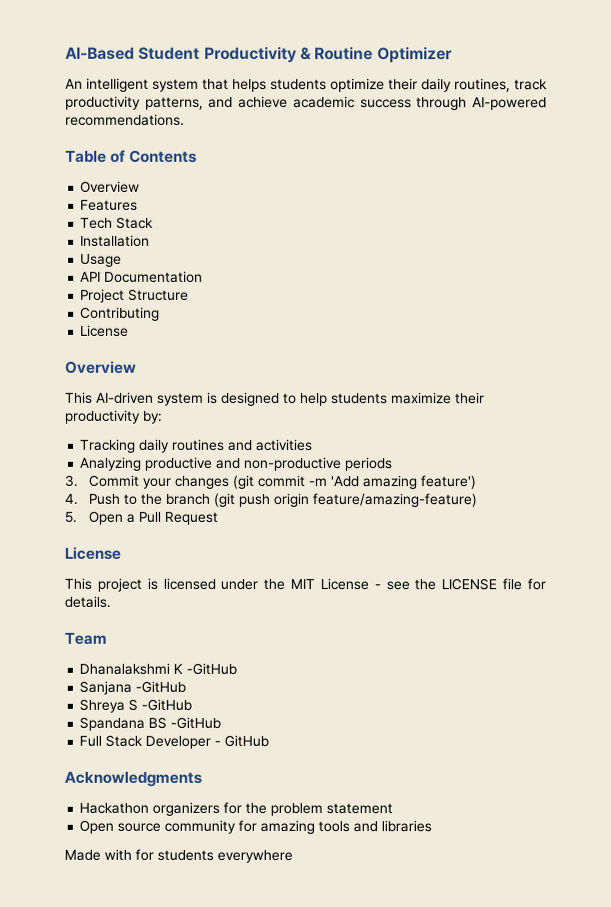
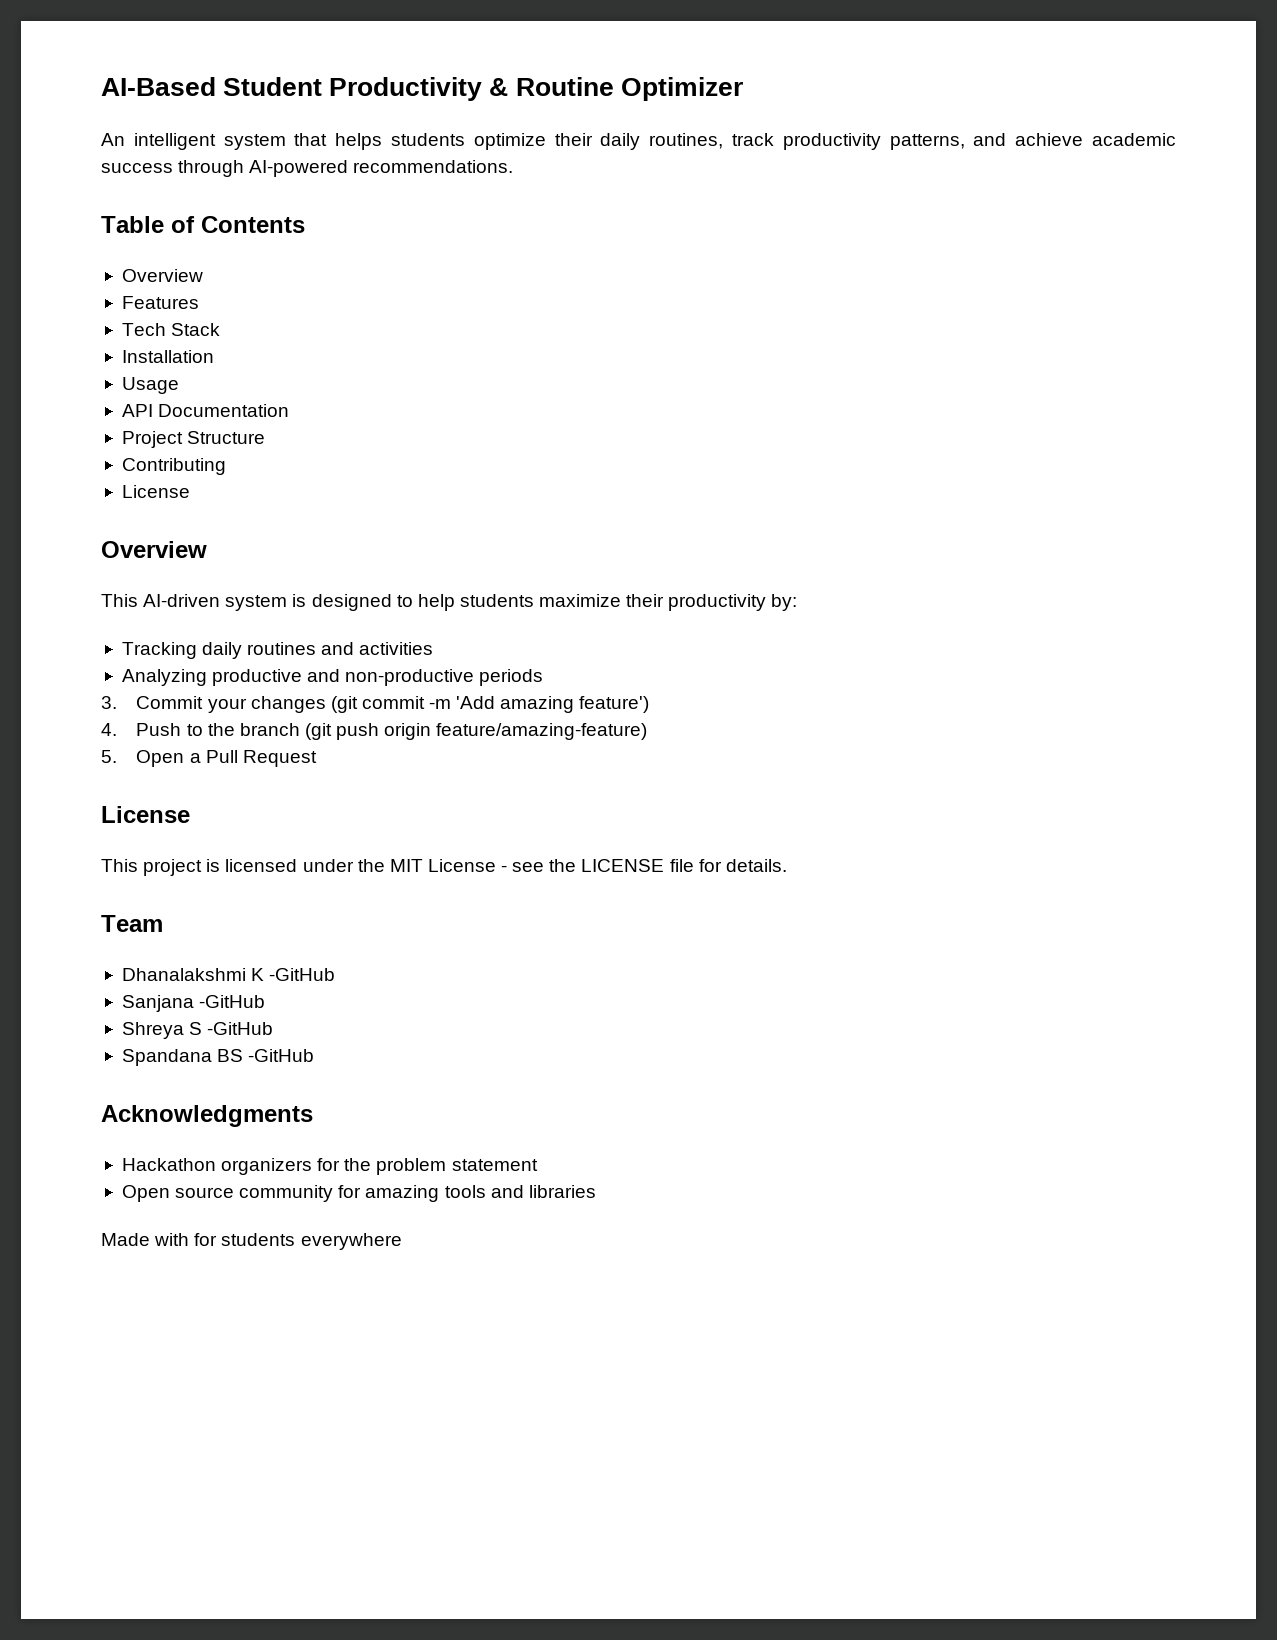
[79,734,270,749] // Full Stack Developer - GitHub -> (315, 1055) none

